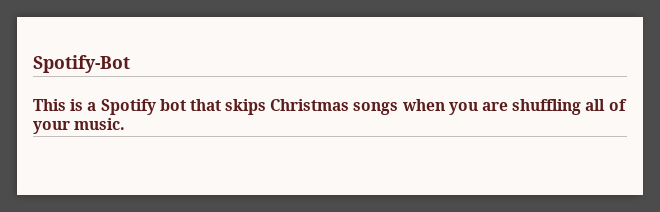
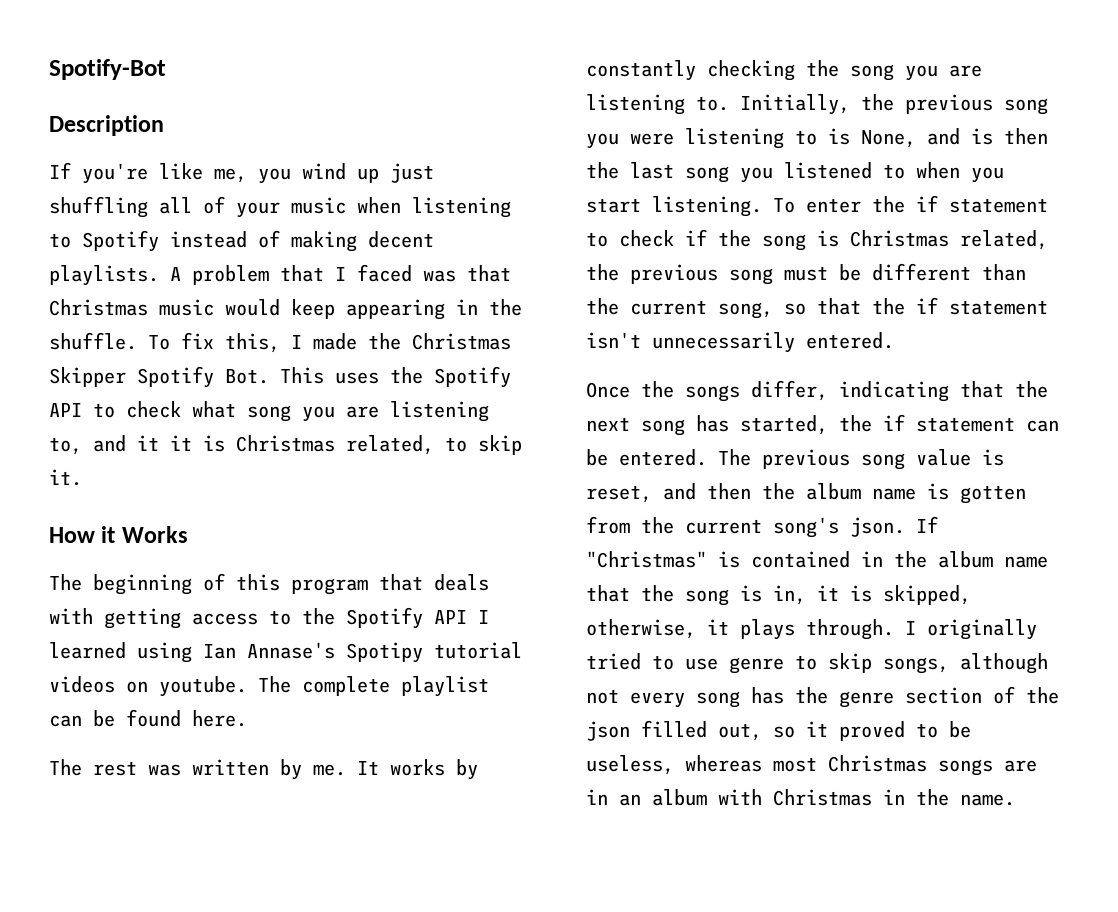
[33,99,627,115] [33,118,126,134] This is a Spotify bot that skips Christmas songs when you are shuffling all of your music. -> [49,115,164,136] [49,162,434,184] [49,196,511,218] [49,230,434,252] [49,264,511,286] [49,299,522,320] [49,332,511,353] [49,366,511,388] [49,401,489,422] [49,435,522,455] [49,469,82,486] [49,526,188,543] [49,573,489,595] [49,607,489,629] [49,642,522,663] [49,676,489,697] [49,709,247,727] [49,759,478,780] [586,60,982,81] [586,94,1048,115] [586,128,1048,149] [586,162,1004,183] [586,195,1048,217] [586,229,1048,251] [586,263,1026,285] [586,297,1048,319] [586,332,894,353] [586,380,1048,402] [586,414,1059,436] [586,449,1004,470] [586,483,1026,504] [586,516,938,538] [586,551,1048,568] [586,585,971,606] [586,619,1037,640] [586,653,1048,674] [586,686,1059,708] [586,720,971,741] [586,755,1037,776] [586,789,1015,806] Description // If you're like me, you wind up just shuffling all of your music when listening to Spotify instead of making decent playlists. A problem that I faced was that Christmas music would keep appearing in the shuffle. To fix this, I made the Christmas Skipper Spotify Bot. This uses the Spotify API to check what song you are listening to, and it it is Christmas related, to skip it. // How it Works // The beginning of this program that deals with getting access to the Spotify API I learned using Ian Annase's Spotipy tutorial videos on youtube. The complete playlist can be found here. // The rest was written by me. It works by constantly checking the song you are listening to. Initially, the previous song you were listening to is None, and is then the last song you listened to when you start listening. To enter the if statement to check if the song is Christmas related, the previous song must be different than the current song, so that the if statement isn't unnecessarily entered. // Once the songs differ, indicating that the next song has started, the if statement can be entered. The previous song value is reset, and then the album name is gotten from the current song's json. If "Christmas" is contained in the album name that the song is in, it is skipped, otherwise, it plays through. I originally tried to use genre to skip songs, although not every song has the genre section of the json filled out, so it proved to be useless, whereas most Christmas songs are in an album with Christmas in the name.

